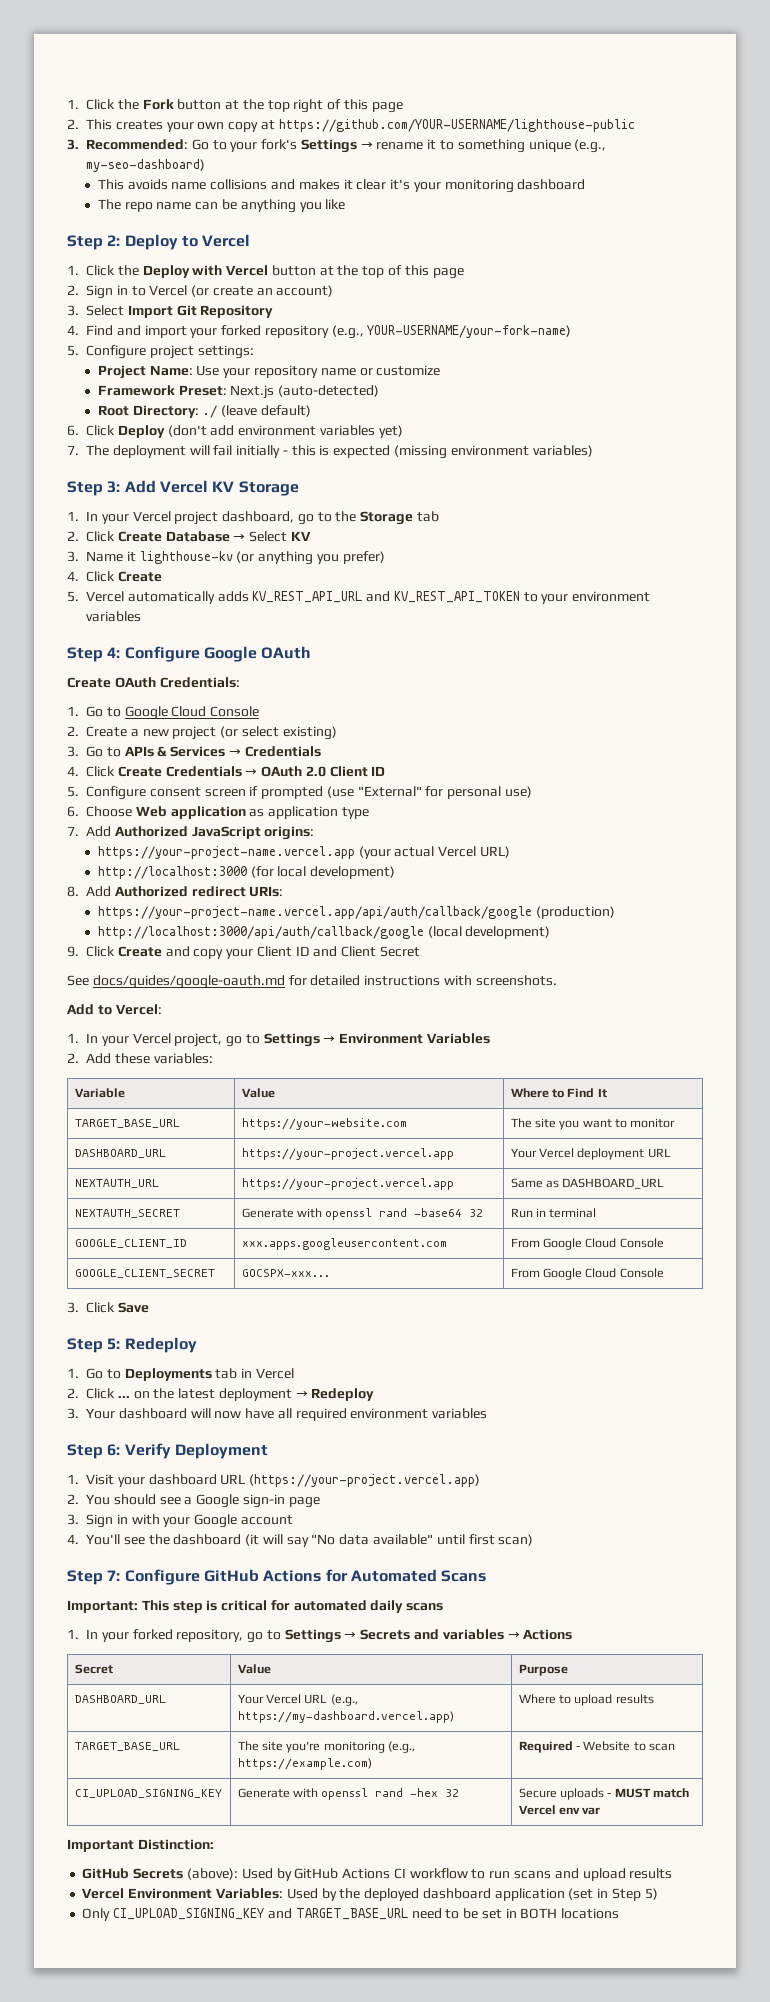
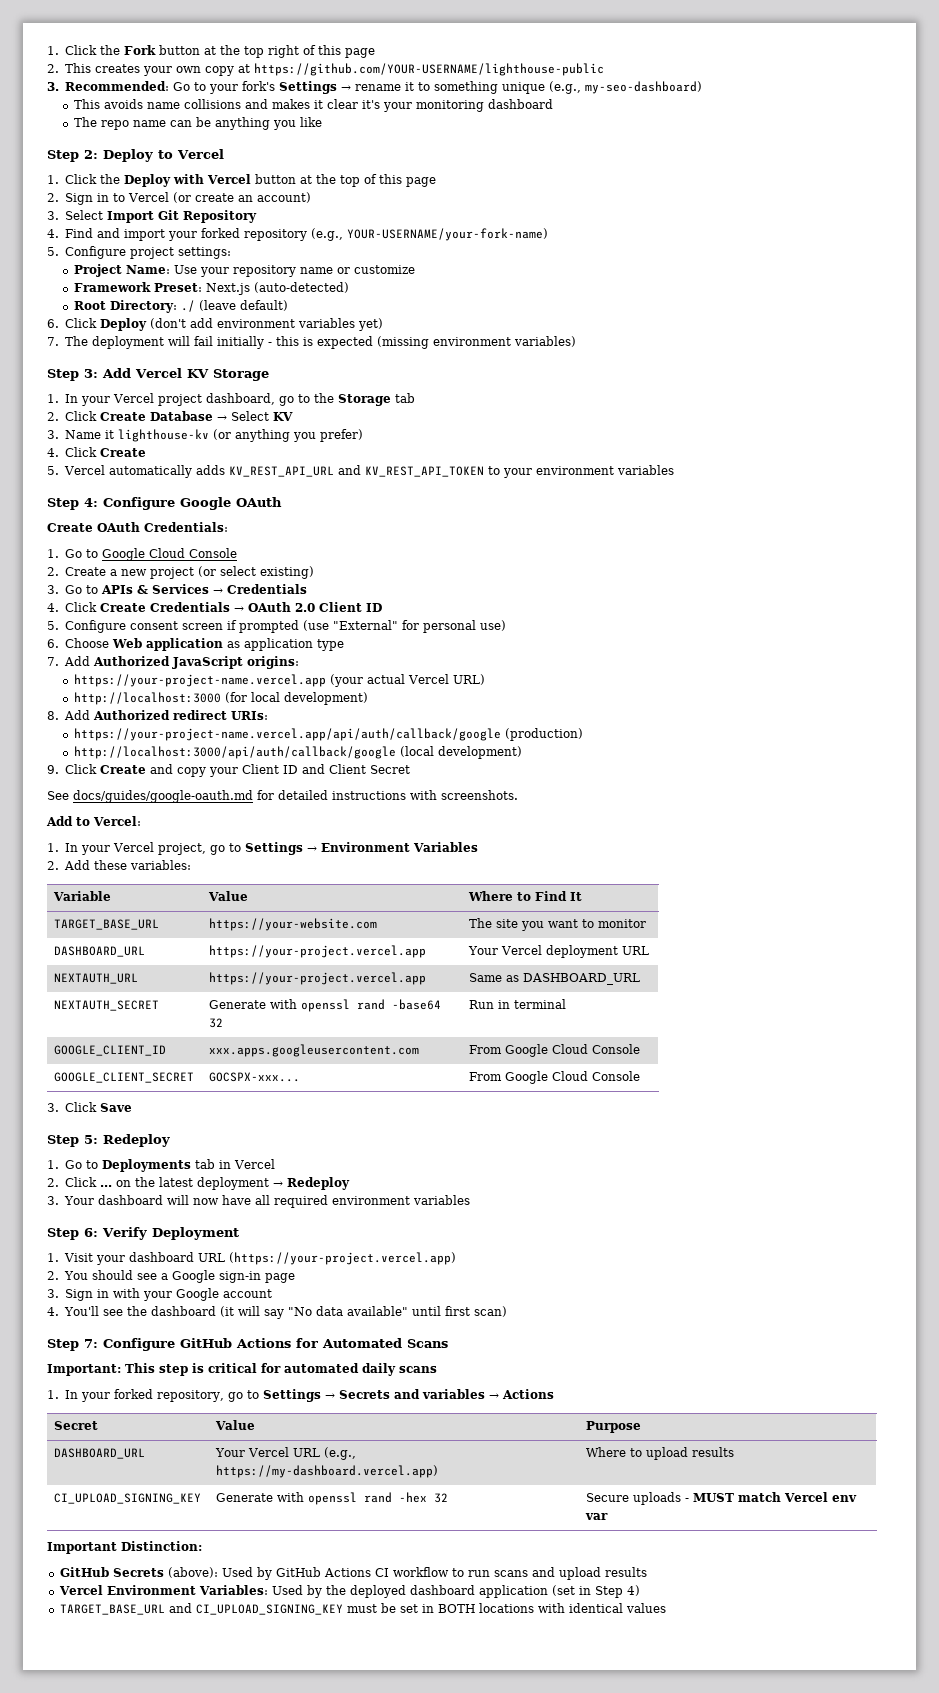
[74,1742,180,1751] [237,1741,416,1753] [237,1758,372,1770] [518,1741,676,1753] // TARGET_BASE_URL | The site you're monitoring (e.g., https://example.com) | Required - Website to scan -> (735, 1452) none
[644,1888,658,1900] [82,1908,460,1921] 5) // Only CI_UPLOAD_SIGNING_KEY and TARGET_BASE_URL need to -> [626,1585,640,1596] [59,1603,377,1615] 4) // TARGET_BASE_URL and CI_UPLOAD_SIGNING_KEY must
(620, 1913) none -> [537,1603,666,1613] with identical values

